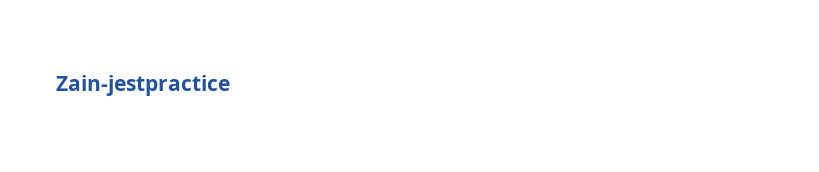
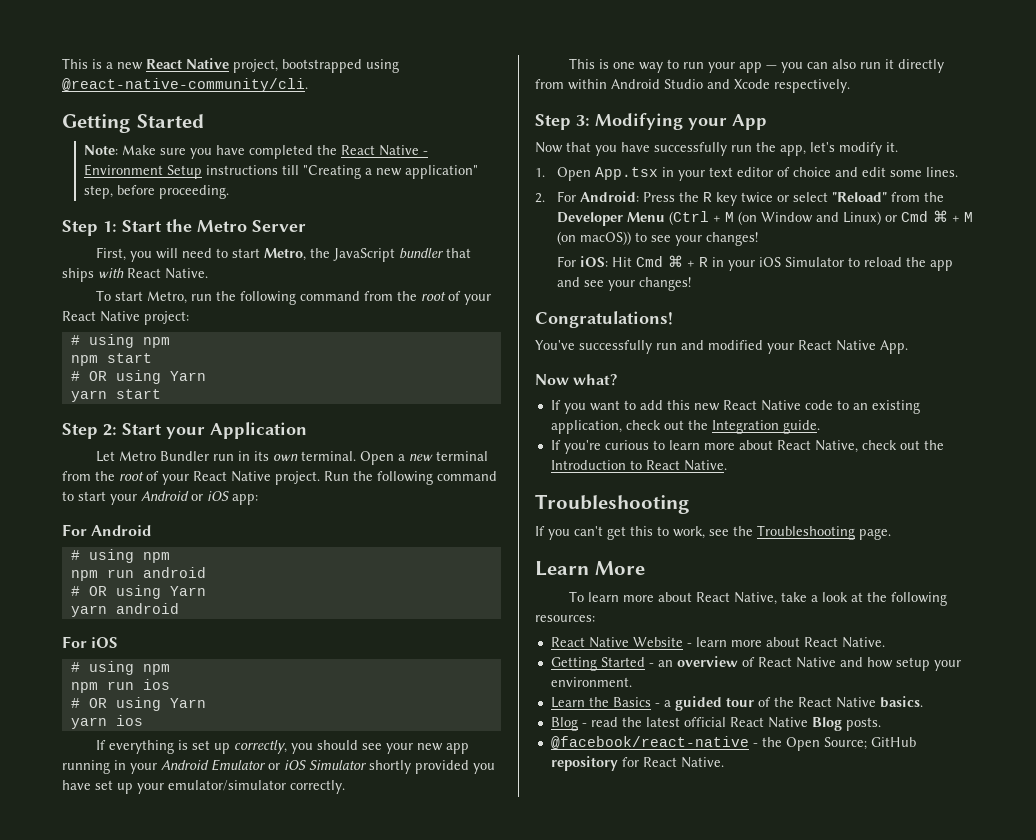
[56,75,230,96] Zain-jestpractice -> [62,58,399,73] [62,78,308,92] [62,114,204,133] [83,145,428,159] [83,164,478,179] [83,185,229,199] [62,219,306,236] [96,247,472,262] [62,268,208,282] [96,290,492,305] [62,311,189,325] [70,334,170,348] [70,353,152,366] [70,370,206,384] [70,389,161,402] [62,422,307,439] [96,451,489,465] [62,471,497,485] [62,491,258,505] [62,524,152,536] [70,549,170,563] [70,567,206,581] [70,585,206,599] [70,603,179,617] [62,636,119,648] [70,661,170,675] [70,679,170,693] [70,697,206,711] [70,715,143,729] [96,740,470,754] [62,759,495,774] [62,780,345,794] [569,58,945,73] [535,79,850,93] [535,113,767,130] [535,142,898,156] [535,167,958,181] [535,191,944,206] [556,210,973,226] [556,231,758,246] [556,255,953,271] [556,277,691,291] [535,311,673,328] [535,340,908,354] [535,374,618,386] [550,400,920,414] [550,420,820,434] [550,440,944,454] [550,460,727,471] [535,494,690,514] [535,525,891,540] [535,561,645,576] [569,591,948,606] [535,615,595,622] [550,637,885,648] [550,656,961,671] [550,677,632,687] [550,696,923,711] [550,717,881,731] [550,736,916,751] [550,756,724,771] This is a new React Native project, bootstrapped using @react-native-community/cli. // Getting Started // Note: Make sure you have completed the React Native - Environment Setup instructions till "Creating a new application" step, before proceeding. // Step 1: Start the Metro Server // First, you will need to start Metro, the JavaScript bundler that ships with React Native. // To start Metro, run the following command from the root of your React Native project: // # using npm // npm start // # OR using Yarn // yarn start // Step 2: Start your Application // Let Metro Bundler run in its own terminal. Open a new terminal from the root of your React Native project. Run the following command to start your Android or iOS app: // For Android // # using npm // npm run android // # OR using Yarn // yarn android // For iOS // # using npm // npm run ios // # OR using Yarn // yarn ios // If everything is set up correctly, you should see your new app running in your Android Emulator or iOS Simulator shortly provided you have set up your emulator/simulator correctly. // This is one way to run your app — you can also run it directly from within Android Studio and Xcode respectively. // Step 3: Modifying your App // Now that you have successfully run the app, let's modify it. // 1. Open App.tsx in your text editor of choice and edit some lines. // 2. For Android: Press the R key twice or select "Reload" from the Developer Menu (Ctrl + M (on Window and Linux) or Cmd ⌘ + M (on macOS)) to see your changes! // For iOS: Hit Cmd ⌘ + R in your iOS Simulator to reload the app and see your changes! // Congratulations! // You've successfully run and modified your React Native App. // Now what? // If you want to add this new React Native code to an existing application, check out the Integration guide. // If you're curious to learn more about React Native, check out the Introduction to React Native. // Troubleshooting // If you can't get this to work, see the Troubleshooting page. // Learn More // To learn more about React Native, take a look at the following resources: // React Native Website - learn more about React Native. // Getting Started - an overview of React Native and how setup your environment. // Learn the Basics - a guided tour of the React Native basics. // Blog - read the latest official React Native Blog posts. // @facebook/react-native - the Open Source; GitHub repository for React Native.

